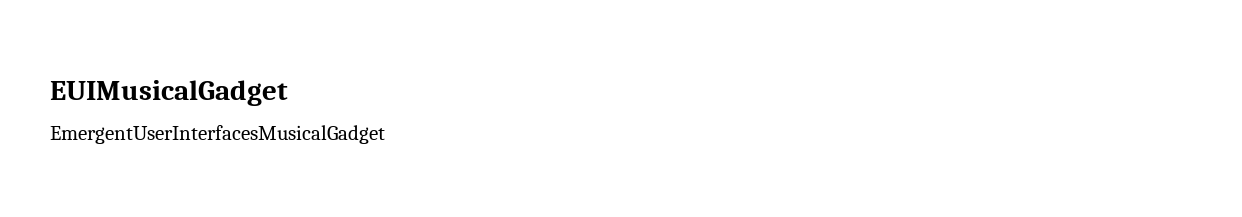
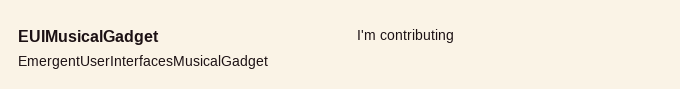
(385, 134) none -> [357,29,454,43] // I'm contributing

